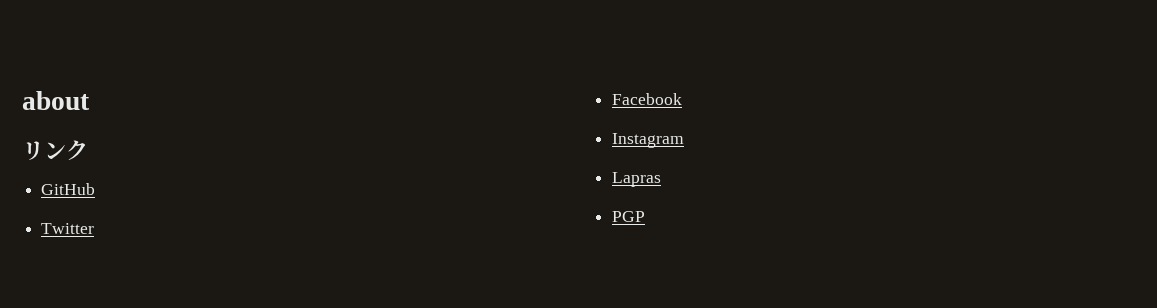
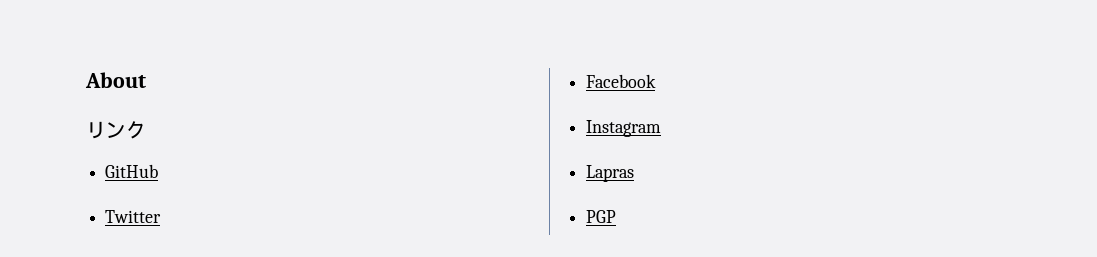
[22,91,90,110] about -> [85,72,146,88] About

